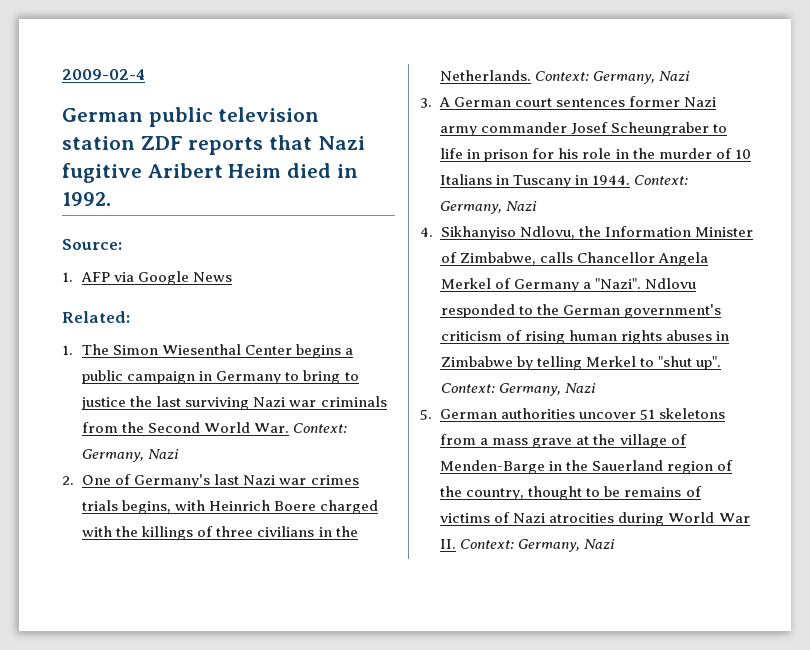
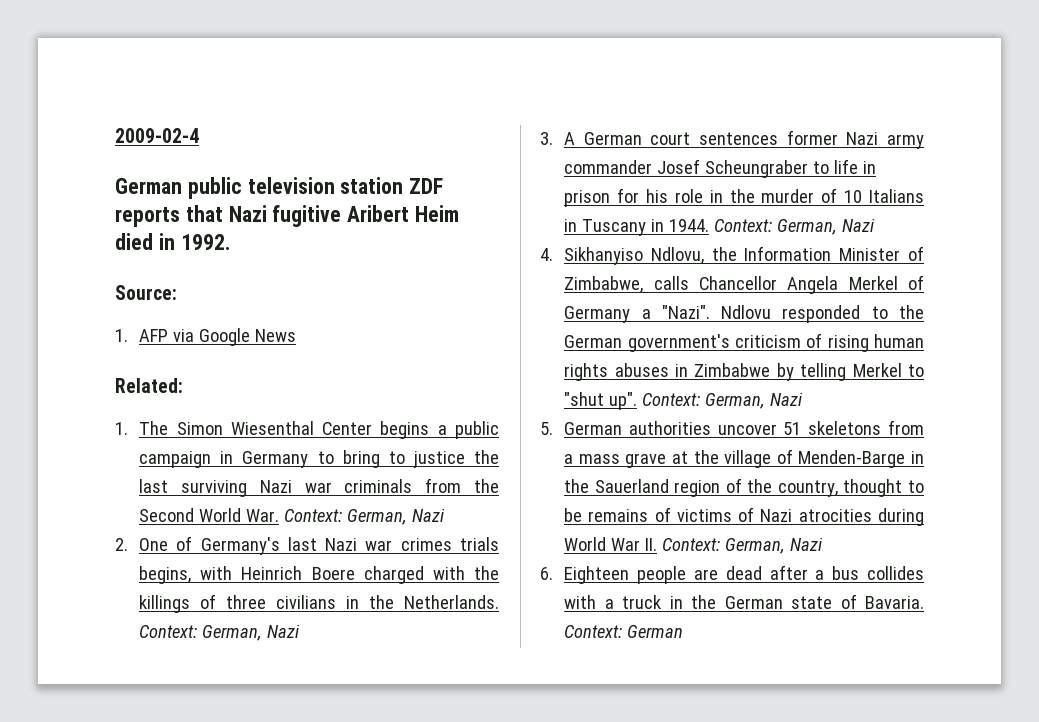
[82,449,145,462] Germany, -> [347,509,408,525] German,
[593,71,656,84] Germany, -> [202,625,263,641] German,
[440,201,503,214] Germany, -> [777,219,838,235] German,
[498,383,561,396] Germany, -> [705,393,766,409] German,
[518,539,616,552] Germany, Nazi -> [725,538,824,554] [540,565,925,584] [564,594,925,609] [564,625,684,638] German, Nazi // 6. Eighteen people are dead after a bus collides with a truck in the German state of Bavaria. Context: German

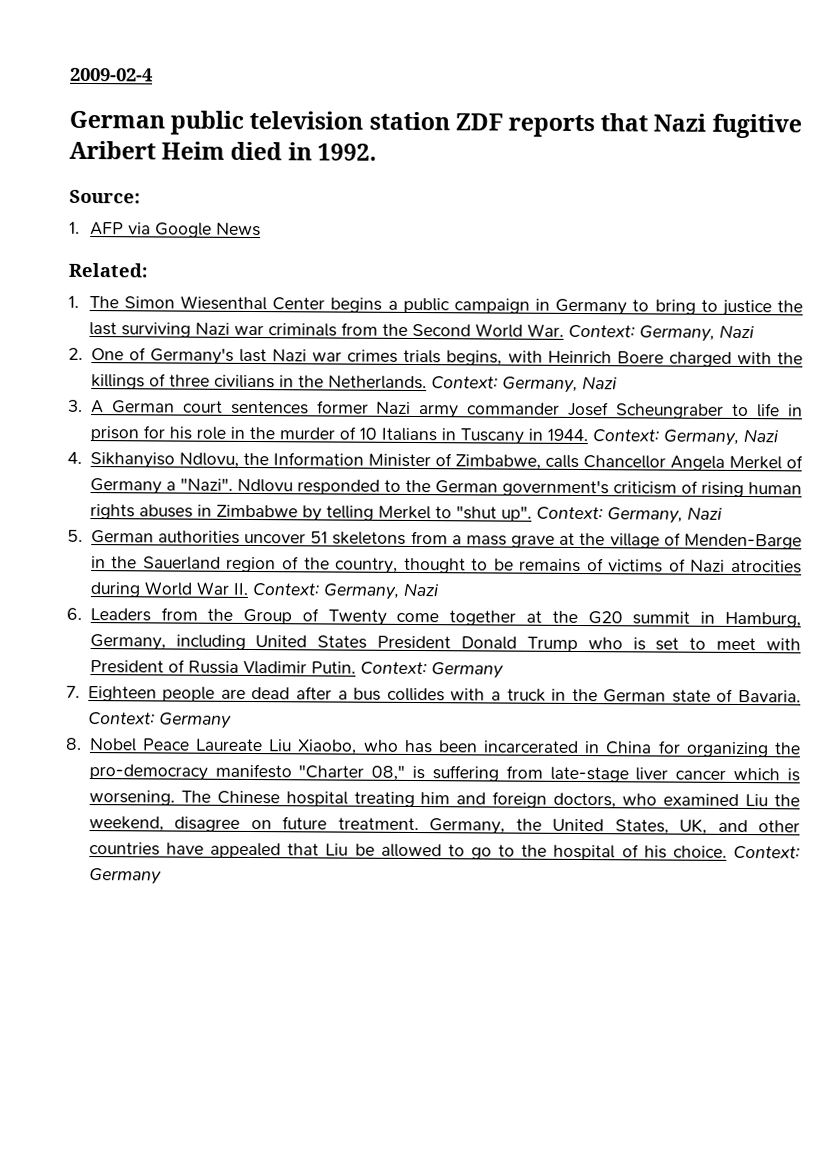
[347,509,408,525] German, -> [638,325,715,342] Germany,
[202,625,263,641] German, -> [501,376,578,393] Germany,
[777,219,838,235] German, -> [662,429,739,446] Germany,
[705,393,766,409] German, -> [606,507,683,524] Germany,
[725,538,786,554] German, -> [322,583,399,600] Germany,
(553, 573) none -> [89,607,802,628] [89,634,801,653] [89,659,504,679] [66,685,80,698] Leaders from the Group of Twenty come together at the G20 summit in Hamburg, Germany, including United States President Donald Trump who is set to meet with President of Russia Vladimir Putin. Context: Germany // 7.
[627,625,684,638] German -> [158,712,232,729] [65,737,801,758] [88,763,800,783] [88,790,800,809] [88,816,801,835] [88,842,800,861] [88,868,162,885] Germany // 8. Nobel Peace Laureate Liu Xiaobo, who has been incarcerated in China for organizing the pro-democracy manifesto "Charter 08," is suffering from late-stage liver cancer which is worsening. The Chinese hospital treating him and foreign doctors, who examined Liu the weekend, disagree on future treatment. Germany, the United States, UK, and other countries have appealed that Liu be allowed to go to the hospital of his choice. Context: Germany

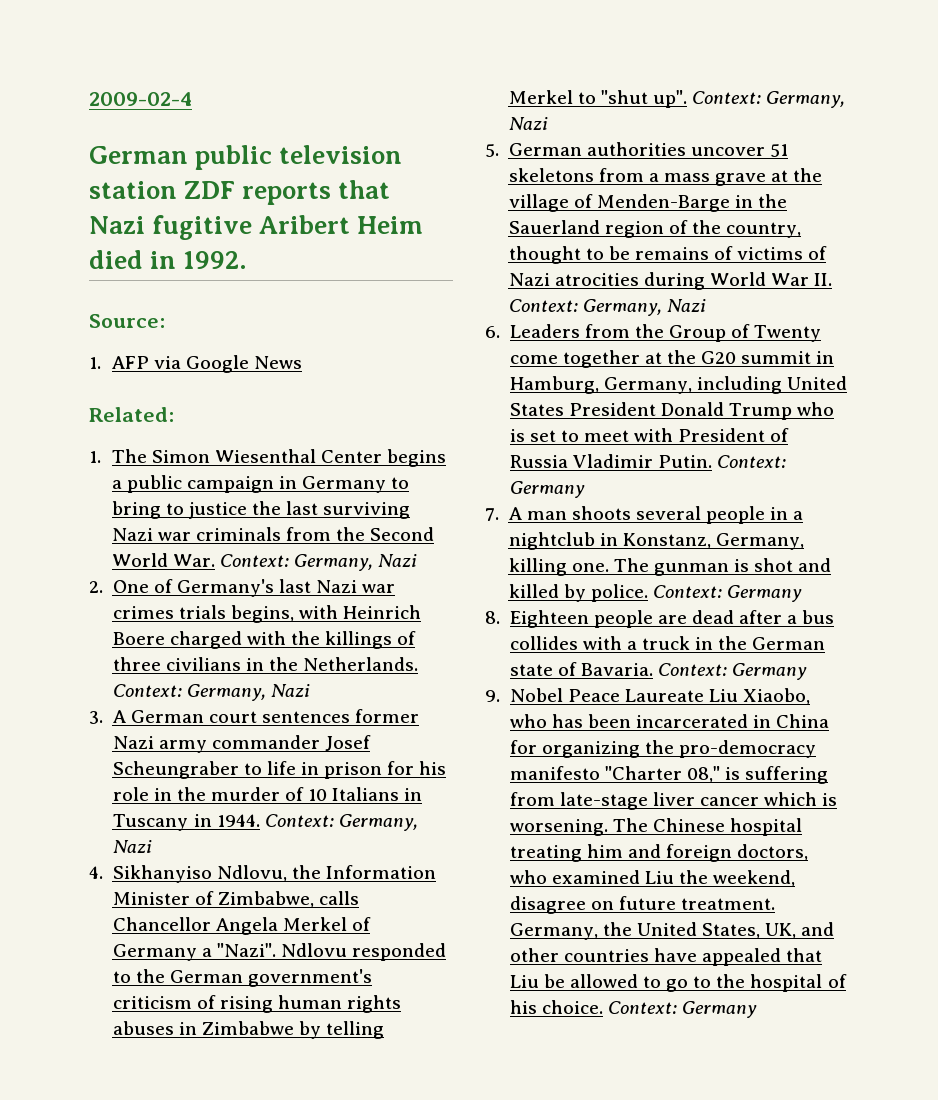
(80, 691) none -> [508,506,804,524] [508,532,804,550] [508,558,832,576] [508,584,803,602] [485,611,500,624] A man shoots several people in a nightclub in Konstanz, Germany, killing one. The gunman is shot and killed by police. Context: Germany // 8.
[65,737,82,750] 8. -> [485,690,500,702] 9.

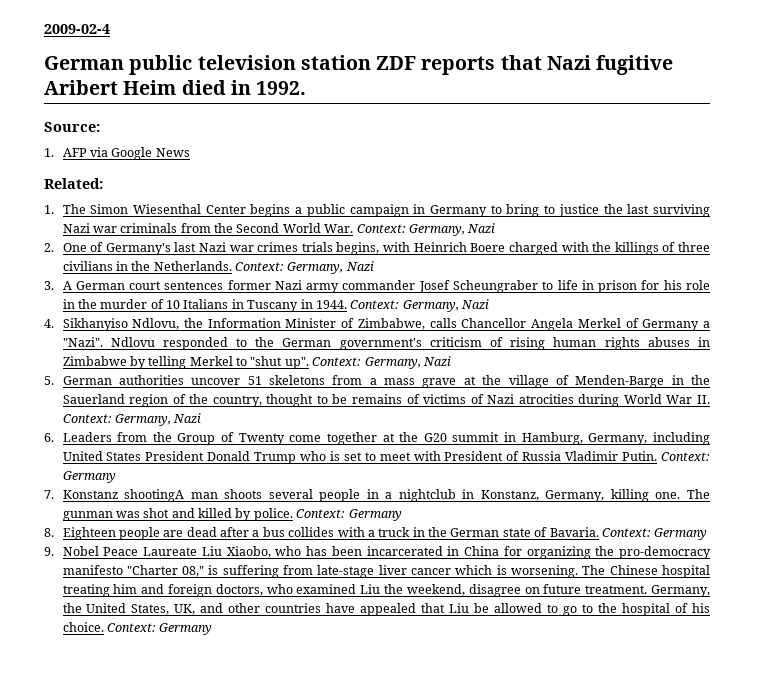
[508,507,522,520] A -> [62,489,185,502] Konstanz shootingA
[734,559,750,572] is -> [115,511,140,518] was

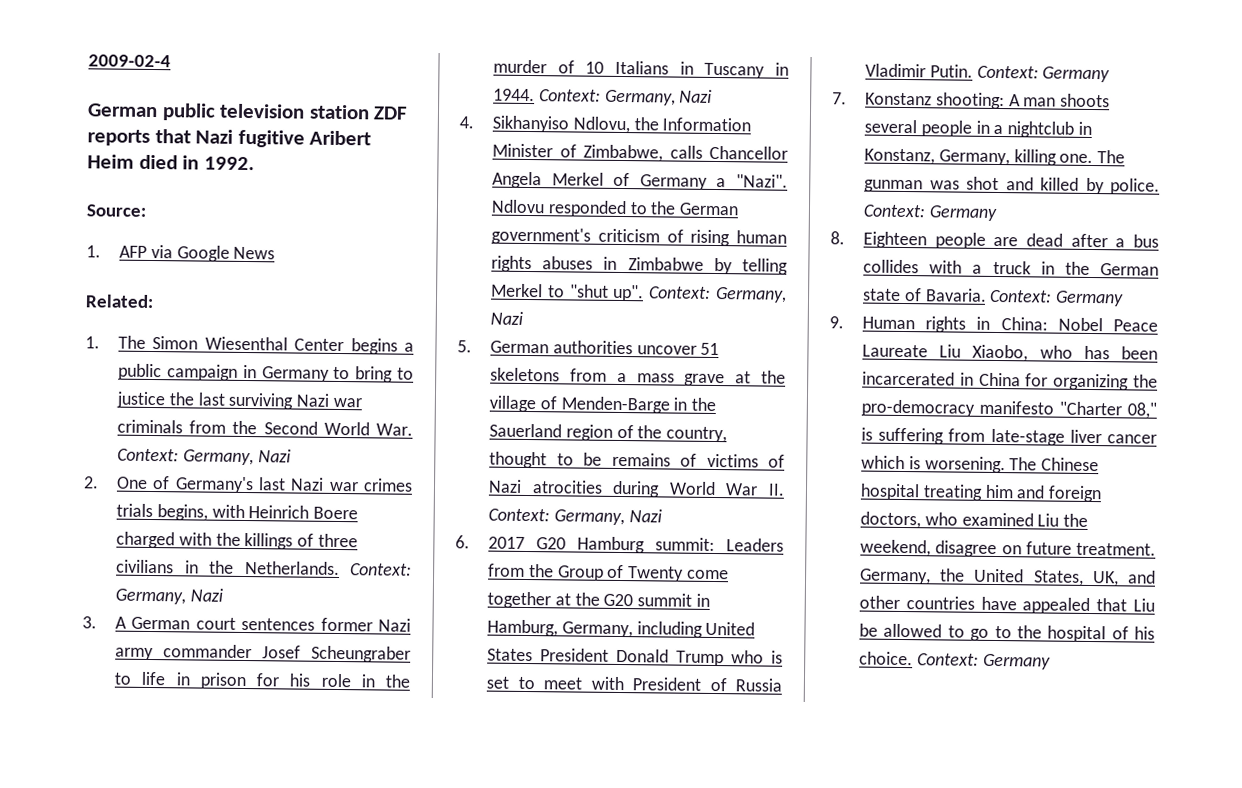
(54, 437) none -> [488,536,716,554] 2017 G20 Hamburg summit:
[124,489,185,502] shootingA -> [935,92,1021,110] shooting: A
(54, 551) none -> [862,316,1048,333] Human rights in China:

